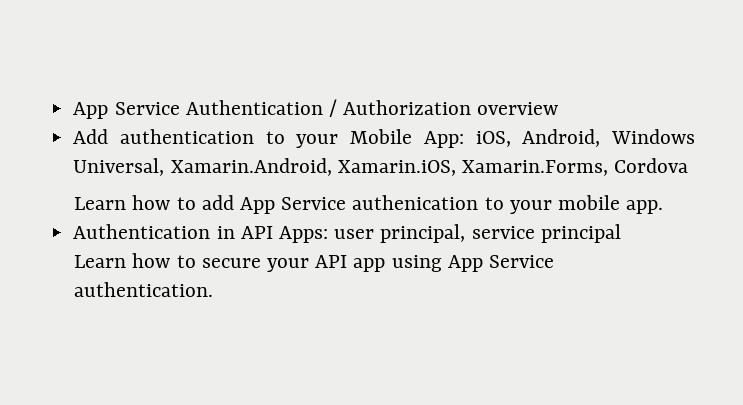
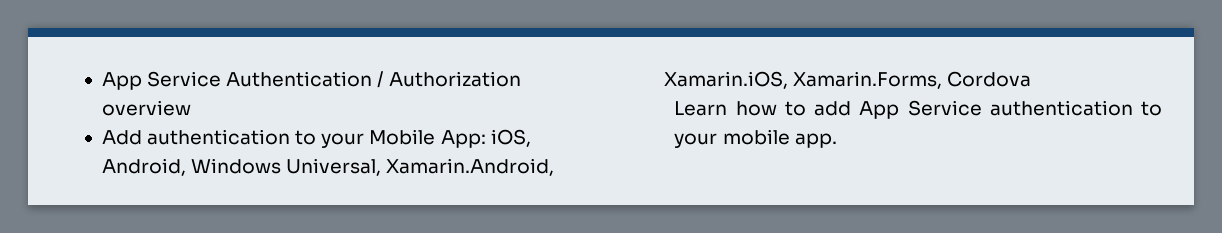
[352,195,479,210] authenication -> [989,100,1133,116] authentication
[73,224,621,243] [74,253,554,272] [74,282,214,297] // Authentication in API Apps: user principal, service principal // Learn how to secure your API app using App Service authentication. -> (837, 140) none

